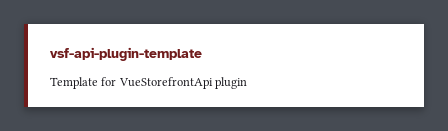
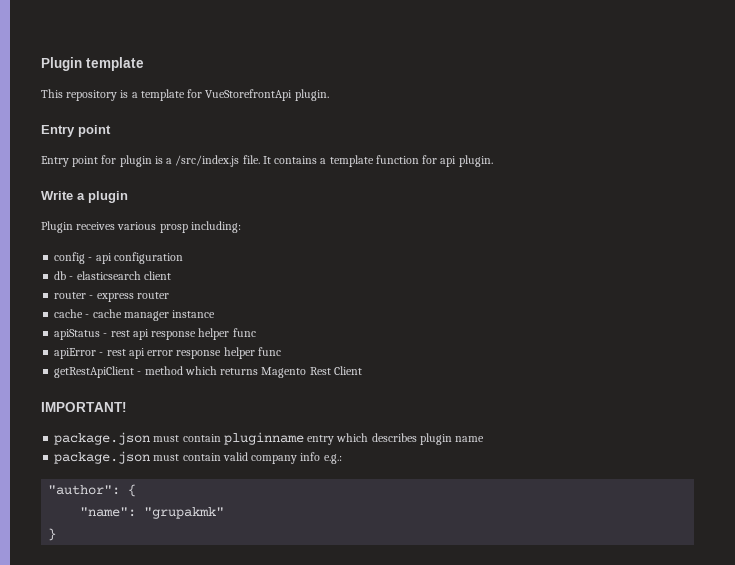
[50,47,202,61] [50,77,248,89] vsf-api-plugin-template // Template for VueStorefrontApi plugin -> [41,57,144,71] [41,89,329,101] [41,125,111,137] [41,155,493,167] [41,191,128,203] [41,221,241,233] [54,252,183,264] [54,271,171,280] [54,292,169,302] [54,309,216,321] [54,328,256,340] [54,347,281,359] [54,366,362,378] [41,402,127,412] [54,432,485,445] [54,451,342,464] [48,484,137,497] [80,507,225,519] [48,528,57,541] Plugin template // This repository is a template for VueStorefrontApi plugin. // Entry point // Entry point for plugin is a /src/index.js file. It contains a template function for api plugin. // Write a plugin // Plugin receives various prosp including: // config - api configuration // db - elasticsearch client // router - express router // cache - cache manager instance // apiStatus - rest api response helper func // apiError - rest api error response helper func // getRestApiClient - method which returns Magento Rest Client // IMPORTANT! // package.json must contain pluginname entry which describes plugin name // package.json must contain valid company info e.g.: // "author": { // "name": "grupakmk" // }

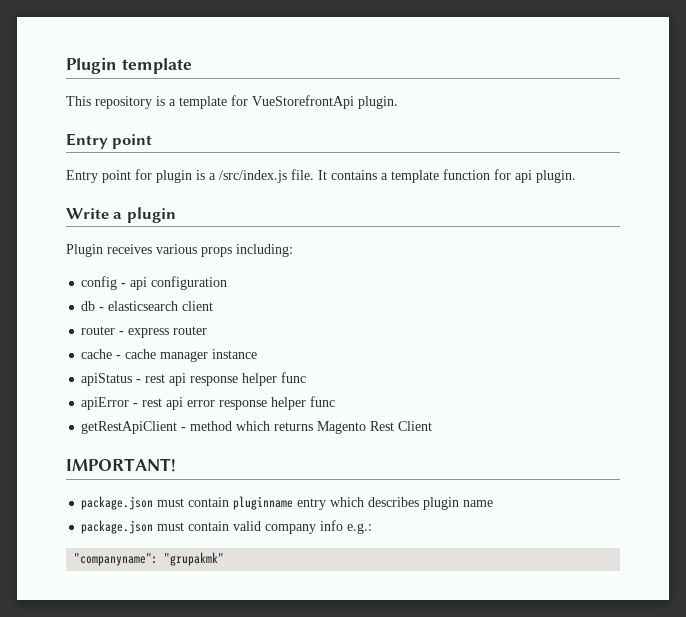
[159,224,188,233] prosp -> [201,247,232,257] props
[48,484,137,497] [80,507,137,517] "author": { // "name": -> [74,553,159,566] "companyname":
[48,528,57,541] // } -> (225, 559) none

